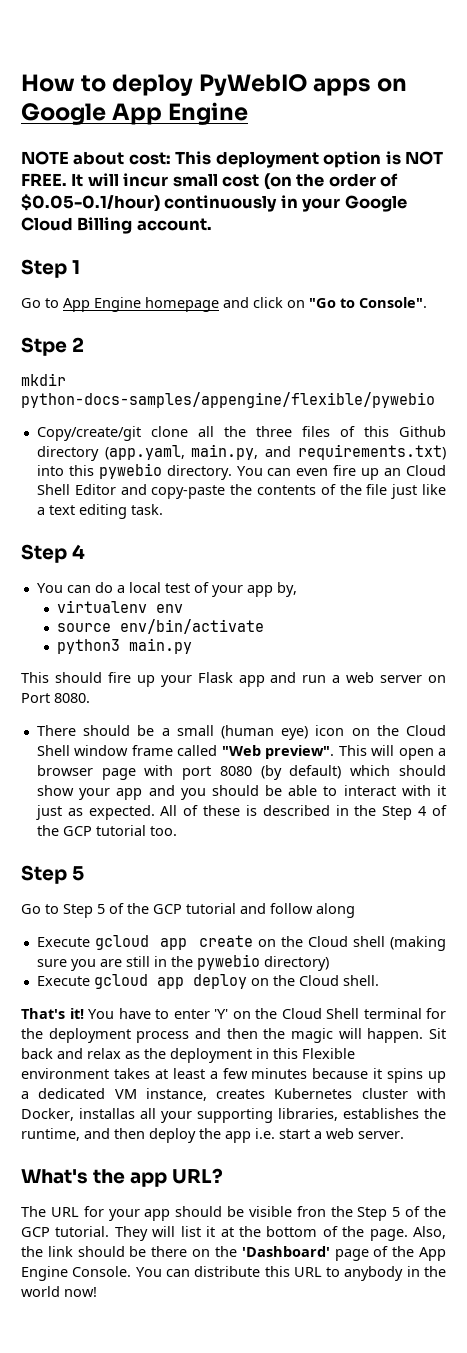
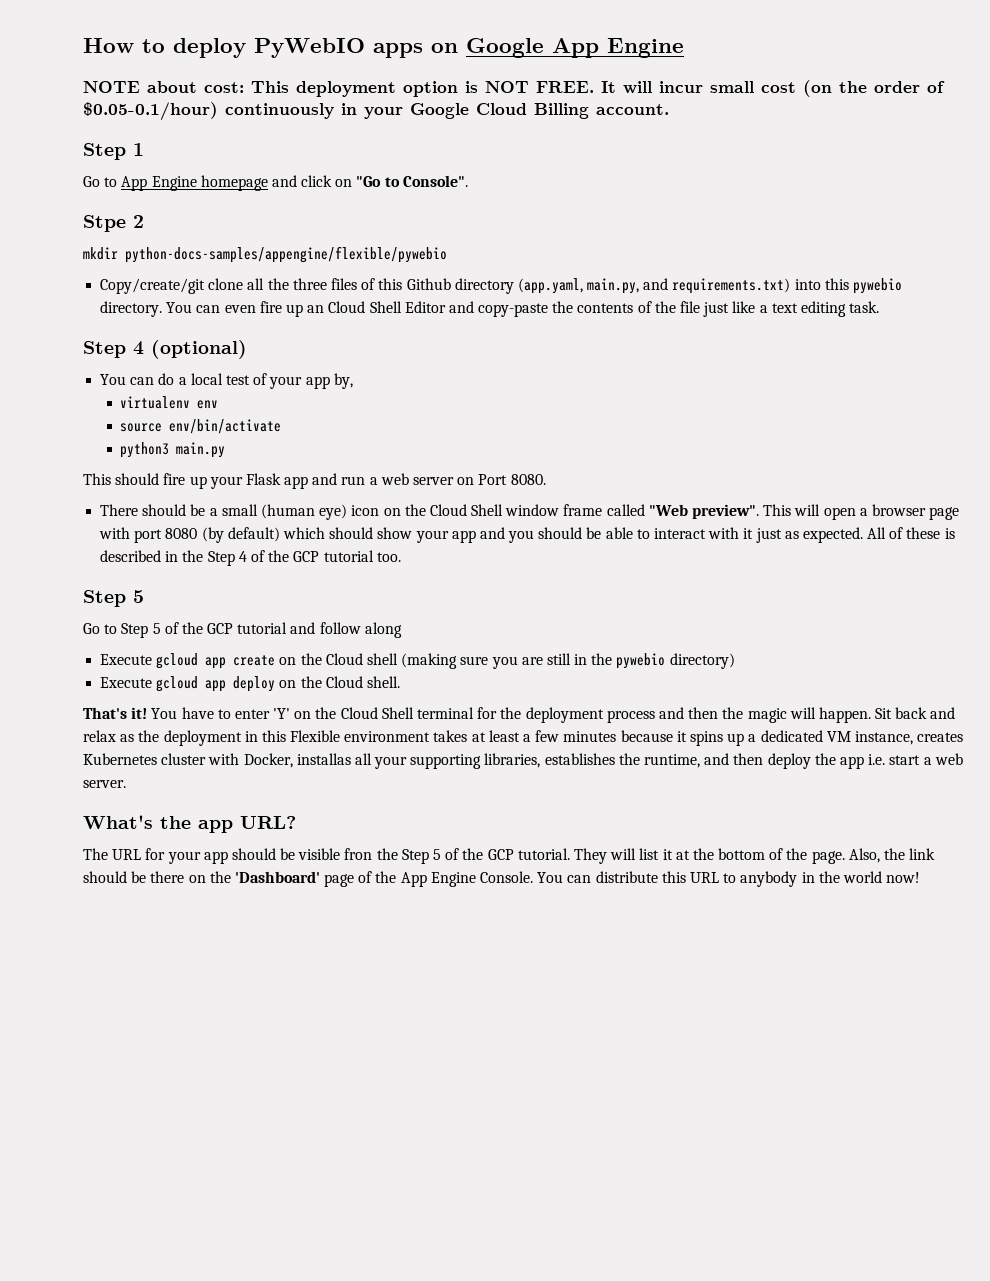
(86, 551) none -> [151,340,247,359] (optional)

